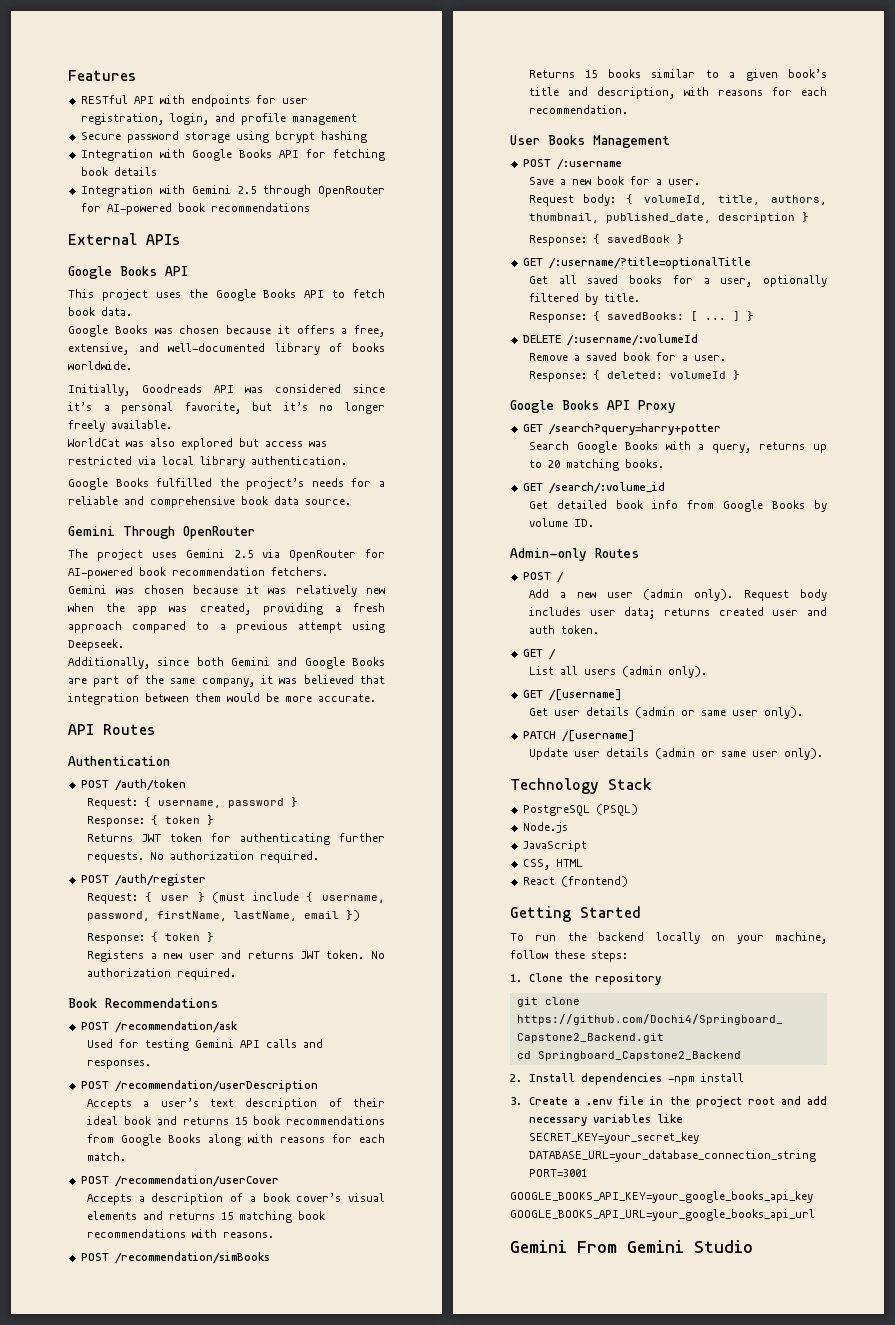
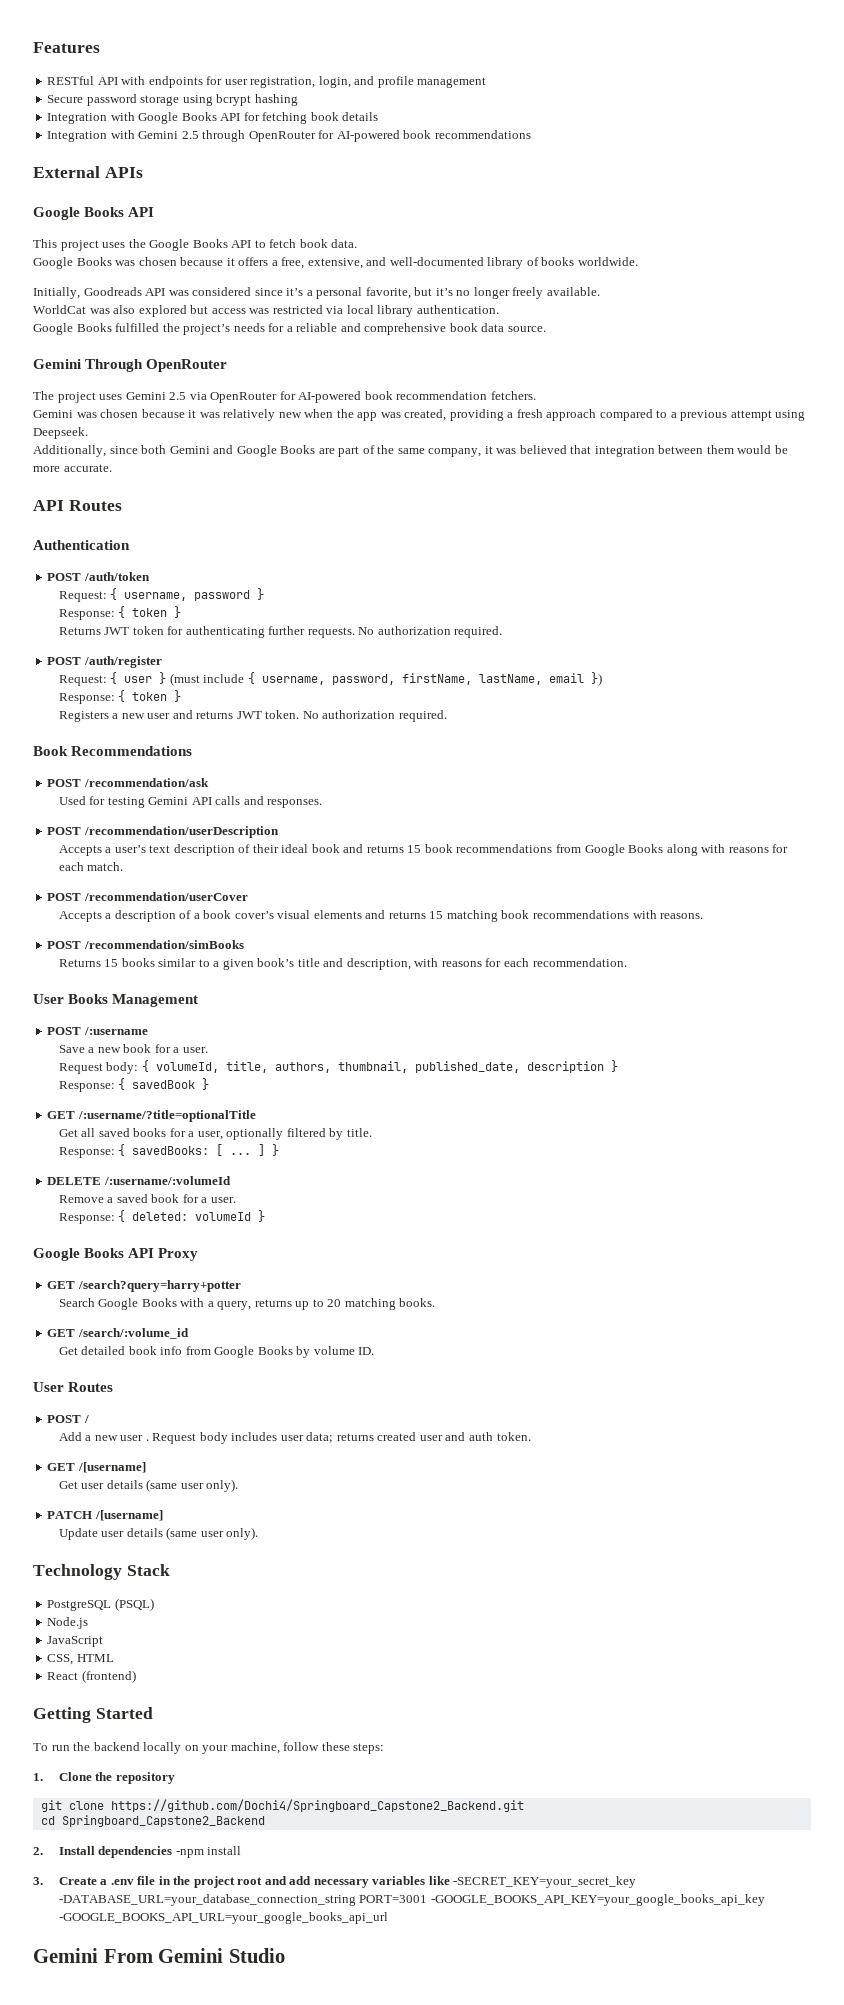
[510,548,587,561] Admin-only -> [33,1382,64,1392] User
[643,589,734,601] (admin only). -> [145,1439,149,1441] .
[522,648,556,660] [528,666,707,678] // GET / // List all users (admin only). -> (531, 1436) none
[634,707,726,718] (admin or same -> [146,1479,178,1492] (same
[654,748,746,759] (admin or same -> [166,1527,198,1540] (same
[528,1132,699,1144] [528,1150,816,1162] SECRET_KEY=your_secret_key DATABASE_URL=your_database_connection_string -> [453,1876,637,1888] [58,1894,356,1906] -SECRET_KEY=your_secret_key -DATABASE_URL=your_database_connection_string
[510,1191,813,1203] [510,1209,815,1221] // GOOGLE_BOOKS_API_KEY=your_google_books_api_key GOOGLE_BOOKS_API_URL=your_google_books_api_url -> [430,1894,765,1906] [58,1912,388,1924] -GOOGLE_BOOKS_API_KEY=your_google_books_api_key -GOOGLE_BOOKS_API_URL=your_google_books_api_url

